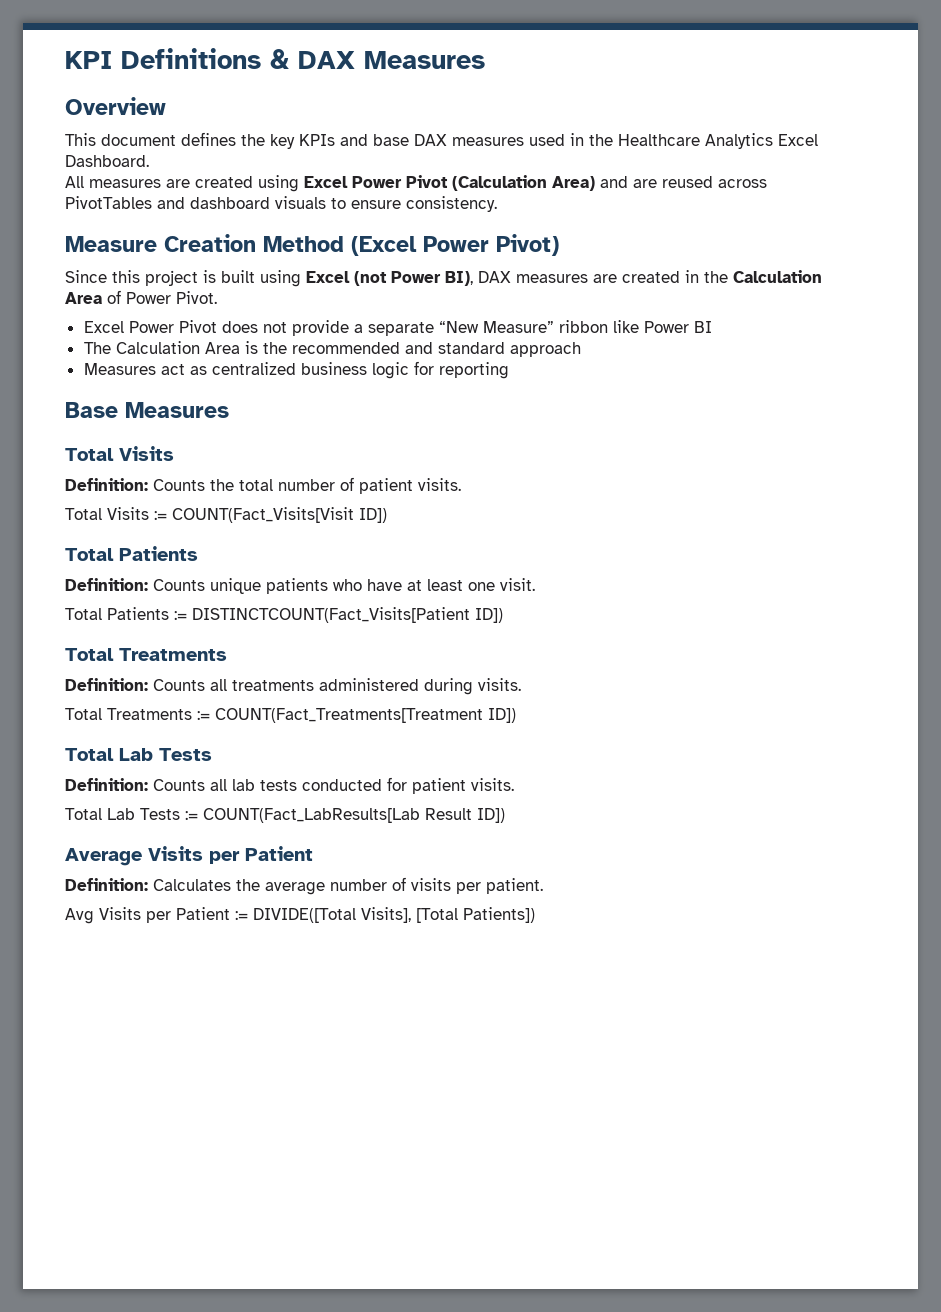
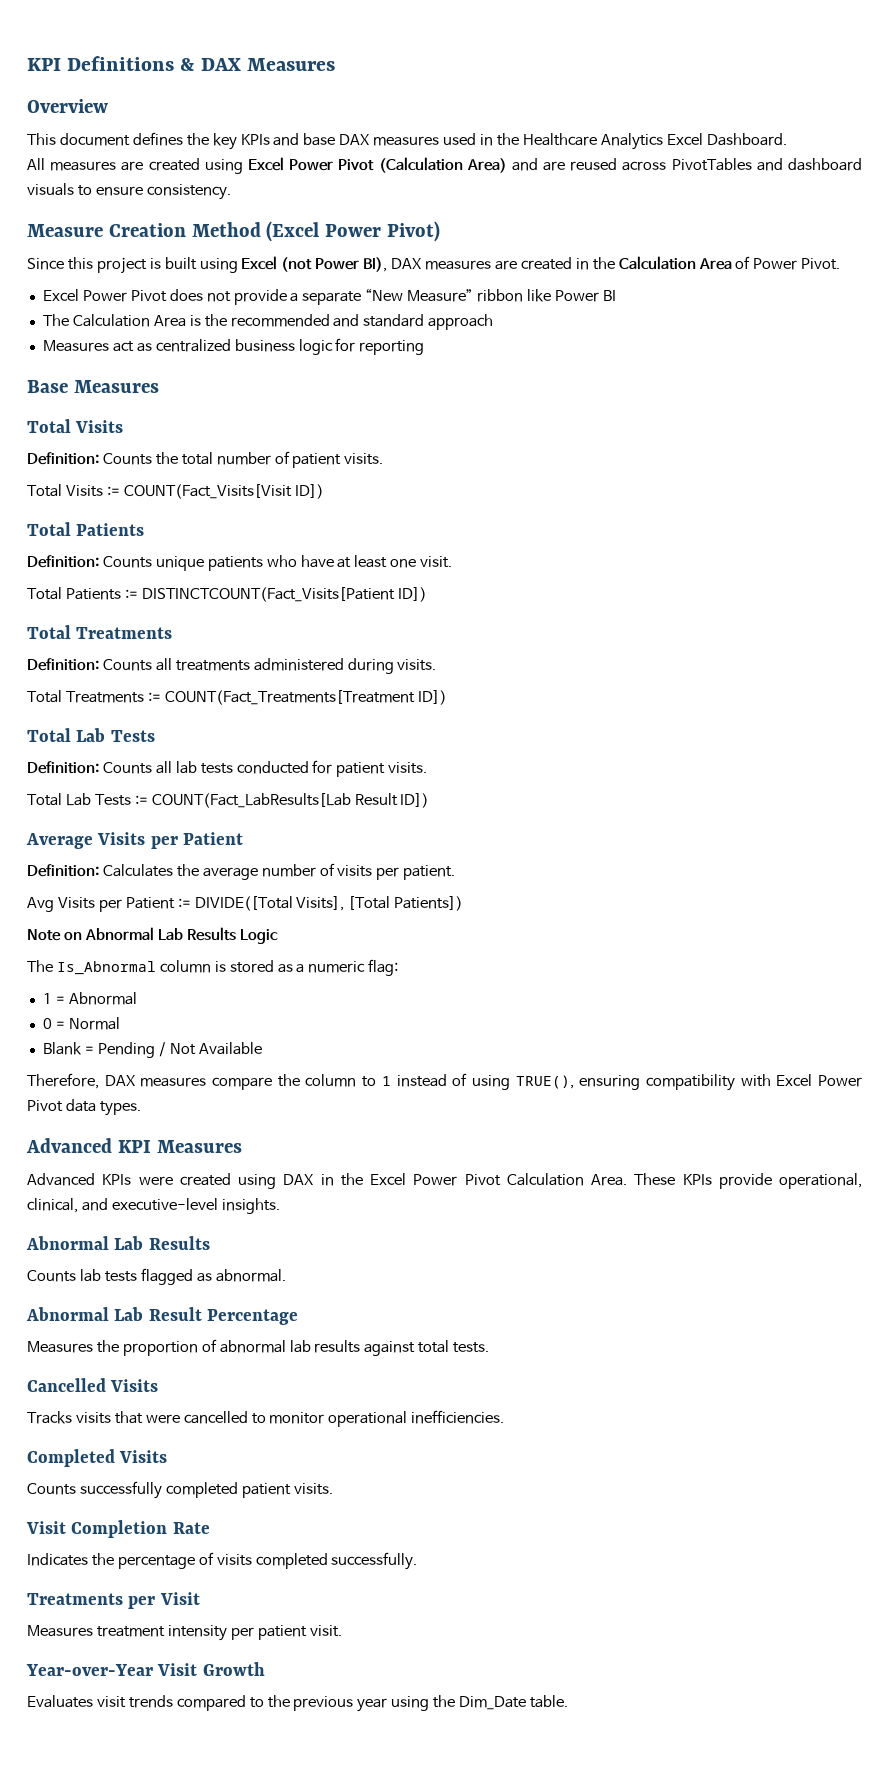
(535, 915) none -> [27,927,278,944] [27,959,399,976] [42,992,137,1005] [42,1017,120,1030] [42,1042,262,1058] [27,1073,862,1091] [27,1099,141,1116] [26,1138,242,1153] [27,1173,862,1189] [27,1198,280,1214] [26,1236,210,1250] [27,1268,286,1285] [26,1307,299,1325] [27,1339,490,1356] [27,1378,159,1392] [27,1410,505,1427] [27,1449,168,1467] [27,1481,333,1499] [26,1520,210,1538] [27,1552,418,1570] [27,1592,200,1609] [27,1625,342,1641] [26,1662,265,1676] [27,1695,569,1712] // Note on Abnormal Lab Results Logic // The Is_Abnormal column is stored as a numeric flag: // 1 = Abnormal // 0 = Normal // Blank = Pending / Not Available // Therefore, DAX measures compare the column to 1 instead of using TRUE(), ensuring compatibility with Excel Power Pivot data types. // Advanced KPI Measures // Advanced KPIs were created using DAX in the Excel Power Pivot Calculation Area. These KPIs provide operational, clinical, and executive-level insights. // Abnormal Lab Results // Counts lab tests flagged as abnormal. // Abnormal Lab Result Percentage // Measures the proportion of abnormal lab results against total tests. // Cancelled Visits // Tracks visits that were cancelled to monitor operational inefficiencies. // Completed Visits // Counts successfully completed patient visits. // Visit Completion Rate // Indicates the percentage of visits completed successfully. // Treatments per Visit // Measures treatment intensity per patient visit. // Year-over-Year Visit Growth // Evaluates visit trends compared to the previous year using the Dim_Date table.

